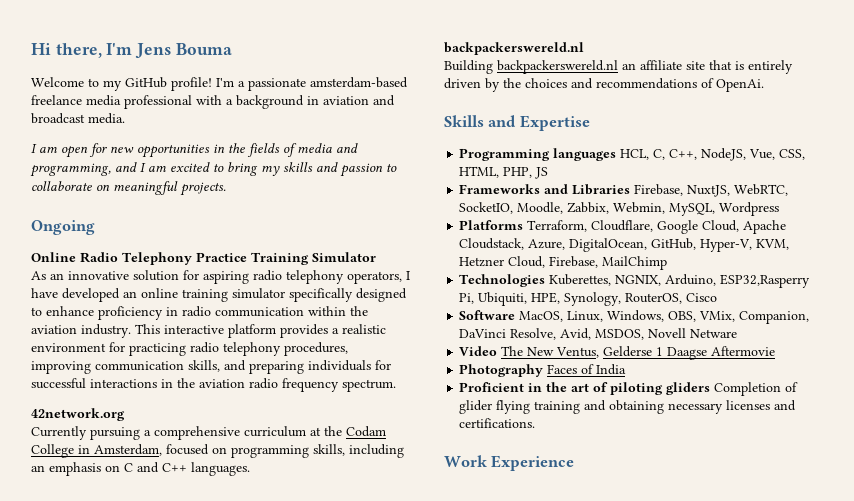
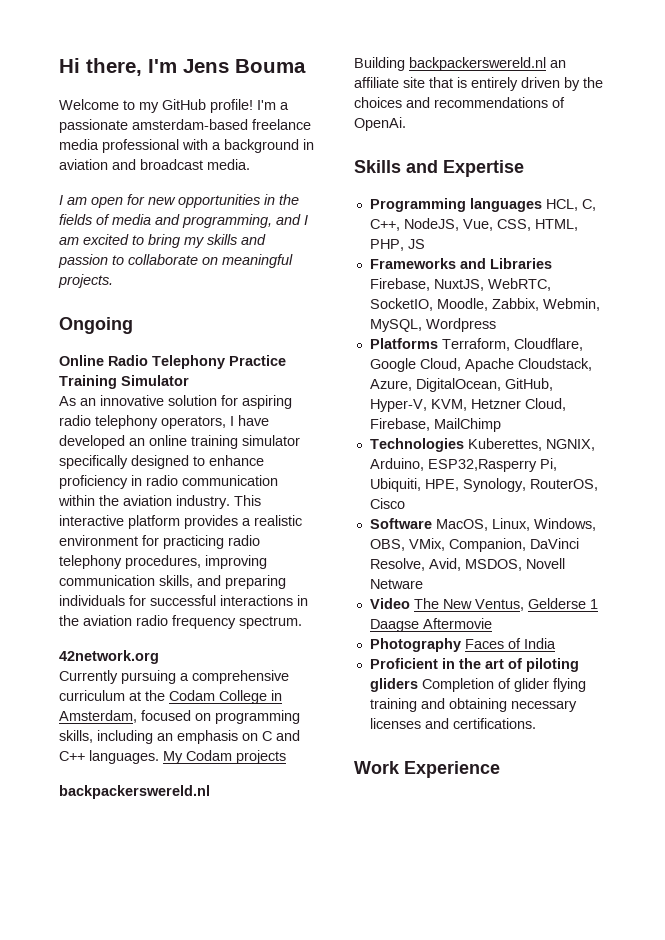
(250, 469) none -> [163,750,286,764] My Codam projects

